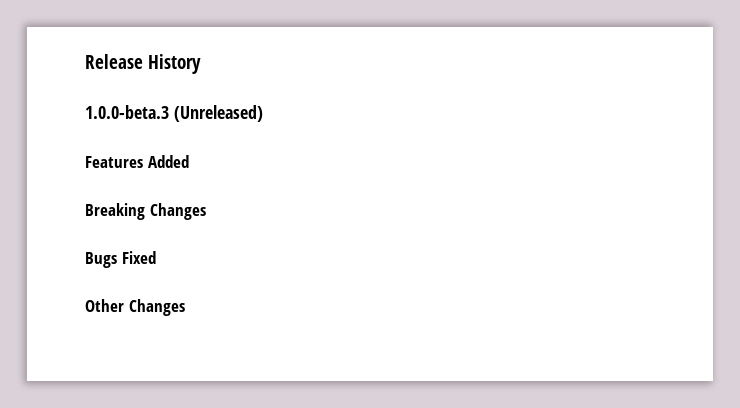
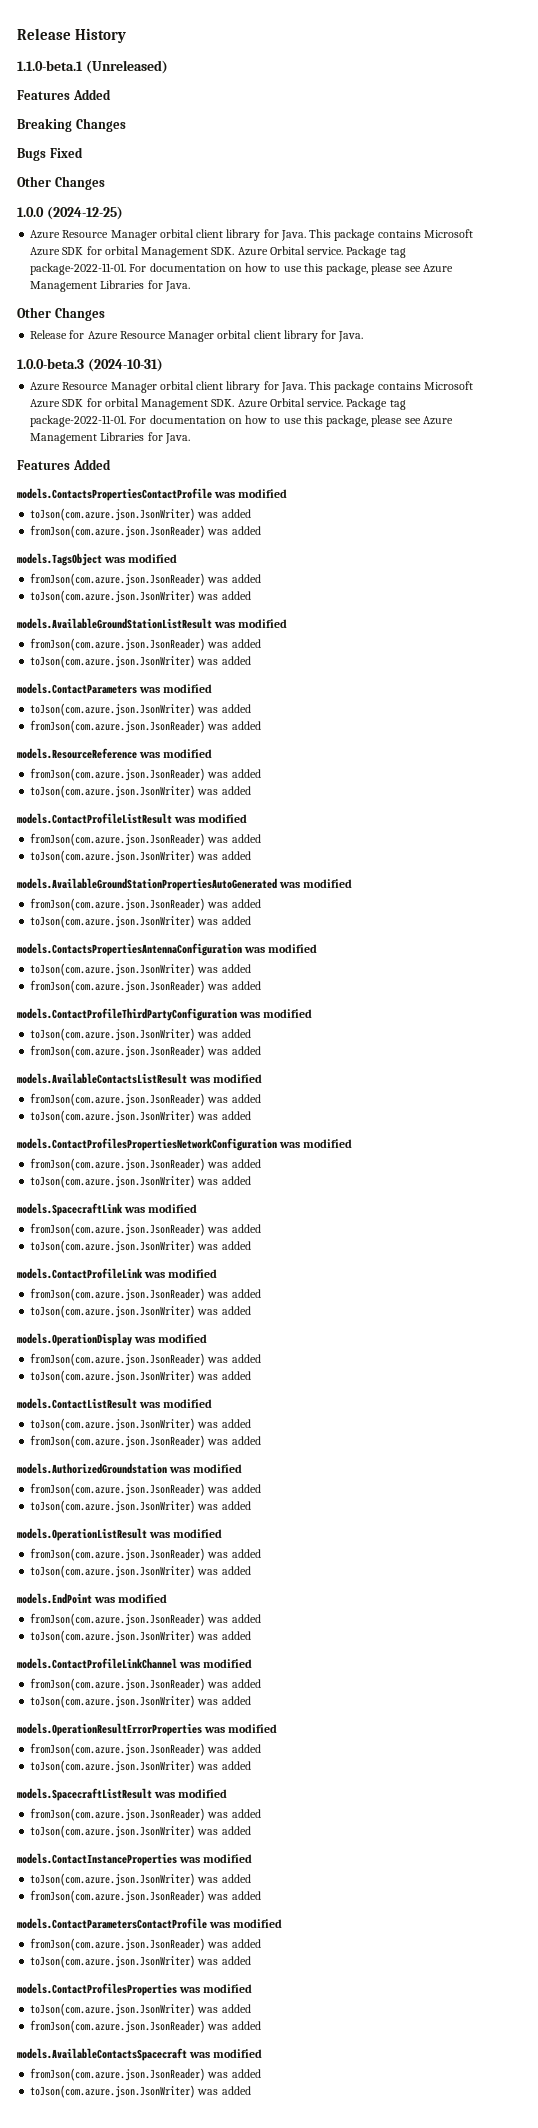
[85,105,169,119] 1.0.0-beta.3 -> [17,60,83,71] 1.1.0-beta.1
(185, 307) none -> [17,206,123,220] [30,229,473,241] [30,246,406,258] [30,263,453,275] [30,280,190,292] [17,307,105,321] [30,330,364,342] [17,358,163,372] [30,381,473,393] [30,398,406,410] [30,415,453,427] [30,432,190,444] [17,459,111,470] [17,488,288,501] [30,508,251,521] [30,525,261,538] [17,553,178,566] [30,573,261,586] [30,590,251,603] [17,618,288,629] [30,638,261,651] [30,655,251,668] [17,683,213,694] [30,703,251,716] [30,720,261,733] [17,748,213,759] [30,768,261,781] [30,785,251,798] [17,813,248,824] [30,833,261,846] [30,850,251,863] [17,878,353,891] [30,898,261,911] [30,915,251,928] [17,943,318,956] [30,963,251,976] [30,980,261,993] [17,1008,313,1021] [30,1028,251,1041] [30,1045,261,1058] [17,1073,263,1084] [30,1093,261,1106] [30,1110,251,1123] [17,1138,353,1151] [30,1158,261,1171] [30,1175,251,1188] [17,1203,198,1216] [30,1223,261,1236] [30,1240,251,1253] [17,1268,218,1279] [30,1288,261,1301] [30,1305,251,1318] [17,1333,208,1346] [30,1353,261,1366] [30,1370,251,1383] [17,1398,213,1409] [30,1418,251,1431] [30,1435,261,1448] [17,1463,243,1474] [30,1483,261,1496] [30,1500,251,1513] [17,1528,223,1541] [30,1548,261,1561] [30,1565,251,1578] [17,1593,168,1604] [30,1613,261,1626] [30,1630,251,1643] [17,1658,253,1669] [30,1678,261,1691] [30,1695,251,1708] [17,1723,278,1736] [30,1743,261,1756] [30,1760,251,1773] [17,1788,228,1801] [30,1808,261,1821] [30,1825,251,1838] [17,1853,253,1866] [30,1873,251,1886] [30,1890,261,1903] [17,1918,283,1929] [30,1938,261,1951] [30,1955,251,1968] [17,1983,253,1996] [30,2003,251,2016] [30,2020,261,2033] [17,2048,263,2061] [30,2068,261,2081] [30,2085,251,2098] // 1.0.0 (2024-12-25) // Azure Resource Manager orbital client library for Java. This package contains Microsoft Azure SDK for orbital Management SDK. Azure Orbital service. Package tag package-2022-11-01. For documentation on how to use this package, please see Azure Management Libraries for Java. // Other Changes // Release for Azure Resource Manager orbital client library for Java. // 1.0.0-beta.3 (2024-10-31) // Azure Resource Manager orbital client library for Java. This package contains Microsoft Azure SDK for orbital Management SDK. Azure Orbital service. Package tag package-2022-11-01. For documentation on how to use this package, please see Azure Management Libraries for Java. // Features Added // models.ContactsPropertiesContactProfile was modified // toJson(com.azure.json.JsonWriter) was added // fromJson(com.azure.json.JsonReader) was added // models.TagsObject was modified // fromJson(com.azure.json.JsonReader) was added // toJson(com.azure.json.JsonWriter) was added // models.AvailableGroundStationListResult was modified // fromJson(com.azure.json.JsonReader) was added // toJson(com.azure.json.JsonWriter) was added // models.ContactParameters was modified // toJson(com.azure.json.JsonWriter) was added // fromJson(com.azure.json.JsonReader) was added // models.ResourceReference was modified // fromJson(com.azure.json.JsonReader) was added // toJson(com.azure.json.JsonWriter) was added // models.ContactProfileListResult was modified // fromJson(com.azure.json.JsonReader) was added // toJson(com.azure.json.JsonWriter) was added // models.AvailableGroundStationPropertiesAutoGenerated was modified // fromJson(com.azure.json.JsonReader) was added // toJson(com.azure.json.JsonWriter) was added // models.ContactsPropertiesAntennaConfiguration was modified // toJson(com.azure.json.JsonWriter) was added // fromJson(com.azure.json.JsonReader) was added // models.ContactProfileThirdPartyConfiguration was modified // toJson(com.azure.json.JsonWriter) was added // fromJson(com.azure.json.JsonReader) was added // models.AvailableContactsListResult was modified // fromJson(com.azure.json.JsonReader) was added // toJson(com.azure.json.JsonWriter) was added // models.ContactProfilesPropertiesNetworkConfiguration was modified // fromJson(com.azure.json.JsonReader) was added // toJson(com.azure.json.JsonWriter) was added // models.SpacecraftLink was modified // fromJson(com.azure.json.JsonReader) was added // toJson(com.azure.json.JsonWriter) was added // models.ContactProfileLink was modified // fromJson(com.azure.json.JsonReader) was added // toJson(com.azure.json.JsonWriter) was added // models.OperationDisplay was modified // fromJson(com.azure.json.JsonReader) was added // toJson(com.azure.json.JsonWriter) was added // models.ContactListResult was modified // toJson(com.azure.json.JsonWriter) was added // fromJson(com.azure.json.JsonReader) was added // models.AuthorizedGroundstation was modified // fromJson(com.azure.json.JsonReader) was added // toJson(com.azure.json.JsonWriter) was added // models.OperationListResult was modified // fromJson(com.azure.json.JsonReader) was added // toJson(com.azure.json.JsonWriter) was added // models.EndPoint was modified // fromJson(com.azure.json.JsonReader) was added // toJson(com.azure.json.JsonWriter) was added // models.ContactProfileLinkChannel was modified // fromJson(com.azure.json.JsonReader) was added // toJson(com.azure.json.JsonWriter) was added // models.OperationResultErrorProperties was modified // fromJson(com.azure.json.JsonReader) was added // toJson(com.azure.json.JsonWriter) was added // models.SpacecraftListResult was modified // fromJson(com.azure.json.JsonReader) was added // toJson(com.azure.json.JsonWriter) was added // models.ContactInstanceProperties was modified // toJson(com.azure.json.JsonWriter) was added // fromJson(com.azure.json.JsonReader) was added // models.ContactParametersContactProfile was modified // fromJson(com.azure.json.JsonReader) was added // toJson(com.azure.json.JsonWriter) was added // models.ContactProfilesProperties was modified // toJson(com.azure.json.JsonWriter) was added // fromJson(com.azure.json.JsonReader) was added // models.AvailableContactsSpacecraft was modified // fromJson(com.azure.json.JsonReader) was added // toJson(com.azure.json.JsonWriter) was added

